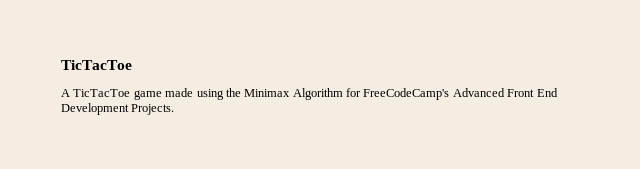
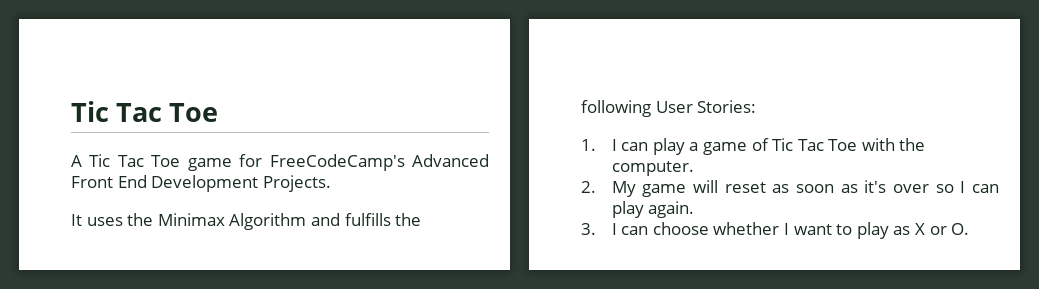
[61,60,132,70] [61,88,343,100] TicTacToe // A TicTacToe game made using the Minimax Algorithm -> [71,101,219,122] [71,154,232,171] Tic Tac Toe // A Tic Tac Toe game
(175, 109) none -> [71,213,422,230] [581,100,757,117] [581,138,926,155] [611,161,694,176] [581,180,999,197] [611,201,695,218] [581,222,970,239] // It uses the Minimax Algorithm and fulfills the following User Stories: // 1. I can play a game of Tic Tac Toe with the computer. // 2. My game will reset as soon as it's over so I can play again. // 3. I can choose whether I want to play as X or O.

